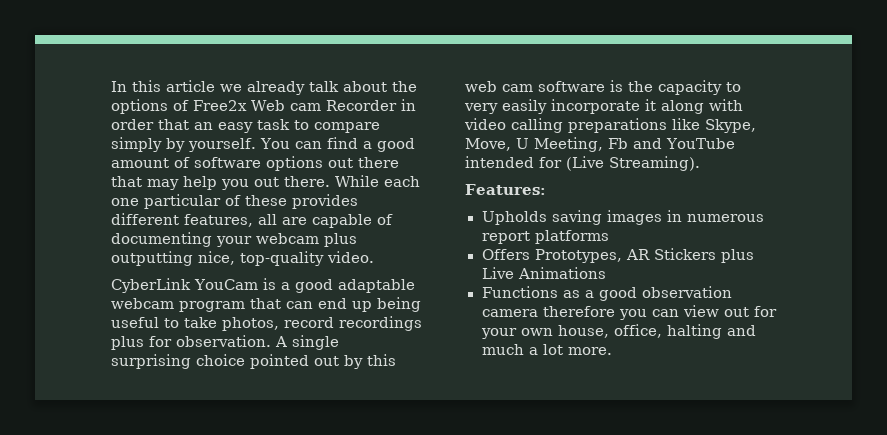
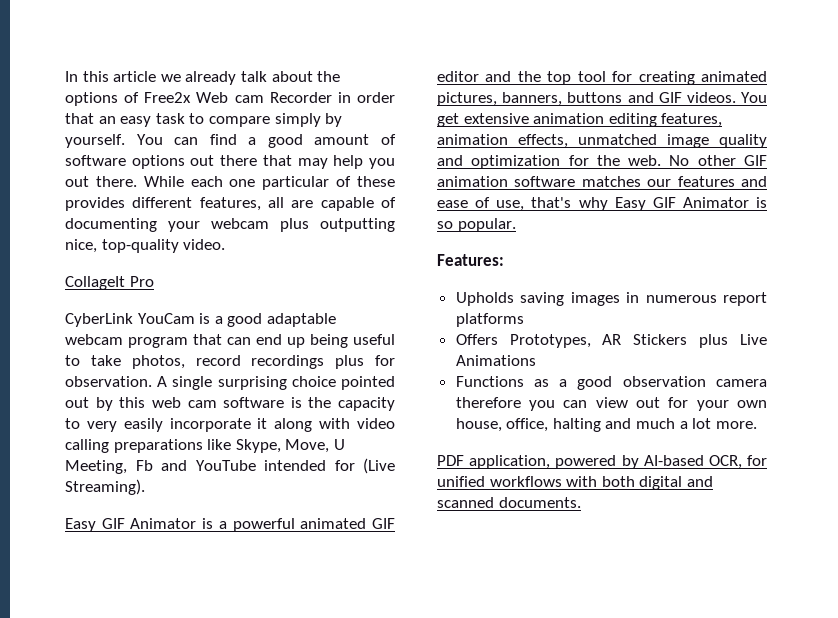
(374, 257) none -> [65,276,154,290] // CollageIt Pro
(700, 163) none -> [65,518,396,532] [437,71,767,85] [437,92,767,106] [437,113,723,127] [437,134,767,148] [437,155,767,169] [437,176,767,187] [437,197,767,211] [437,218,516,232] // Easy GIF Animator is a powerful animated GIF editor and the top tool for creating animated pictures, banners, buttons and GIF videos. You get extensive animation editing features, animation effects, unmatched image quality and optimization for the web. No other GIF animation software matches our features and ease of use, that's why Easy GIF Animator is so popular.
(612, 351) none -> [437,455,767,469] [437,476,713,490] [437,497,581,508] // PDF application, powered by AI-based OCR, for unified workflows with both digital and scanned documents.

